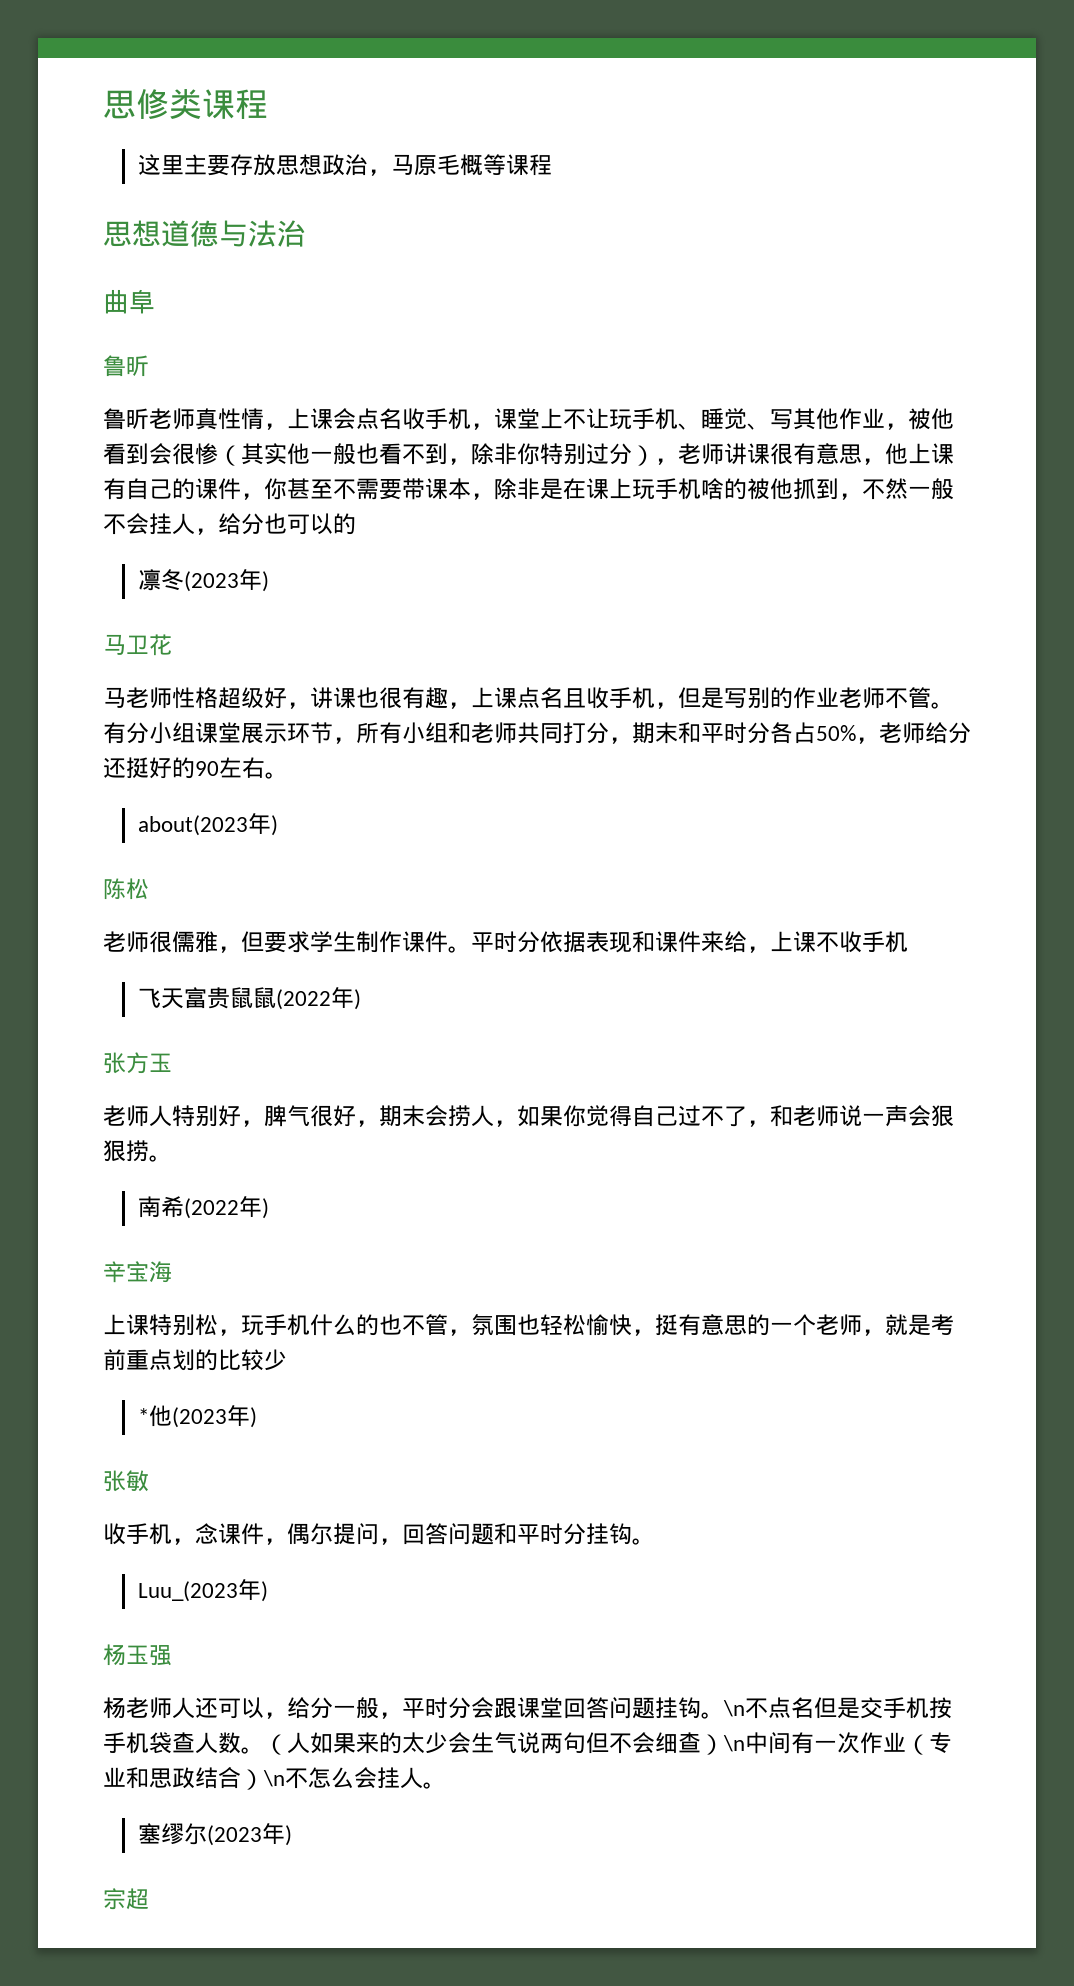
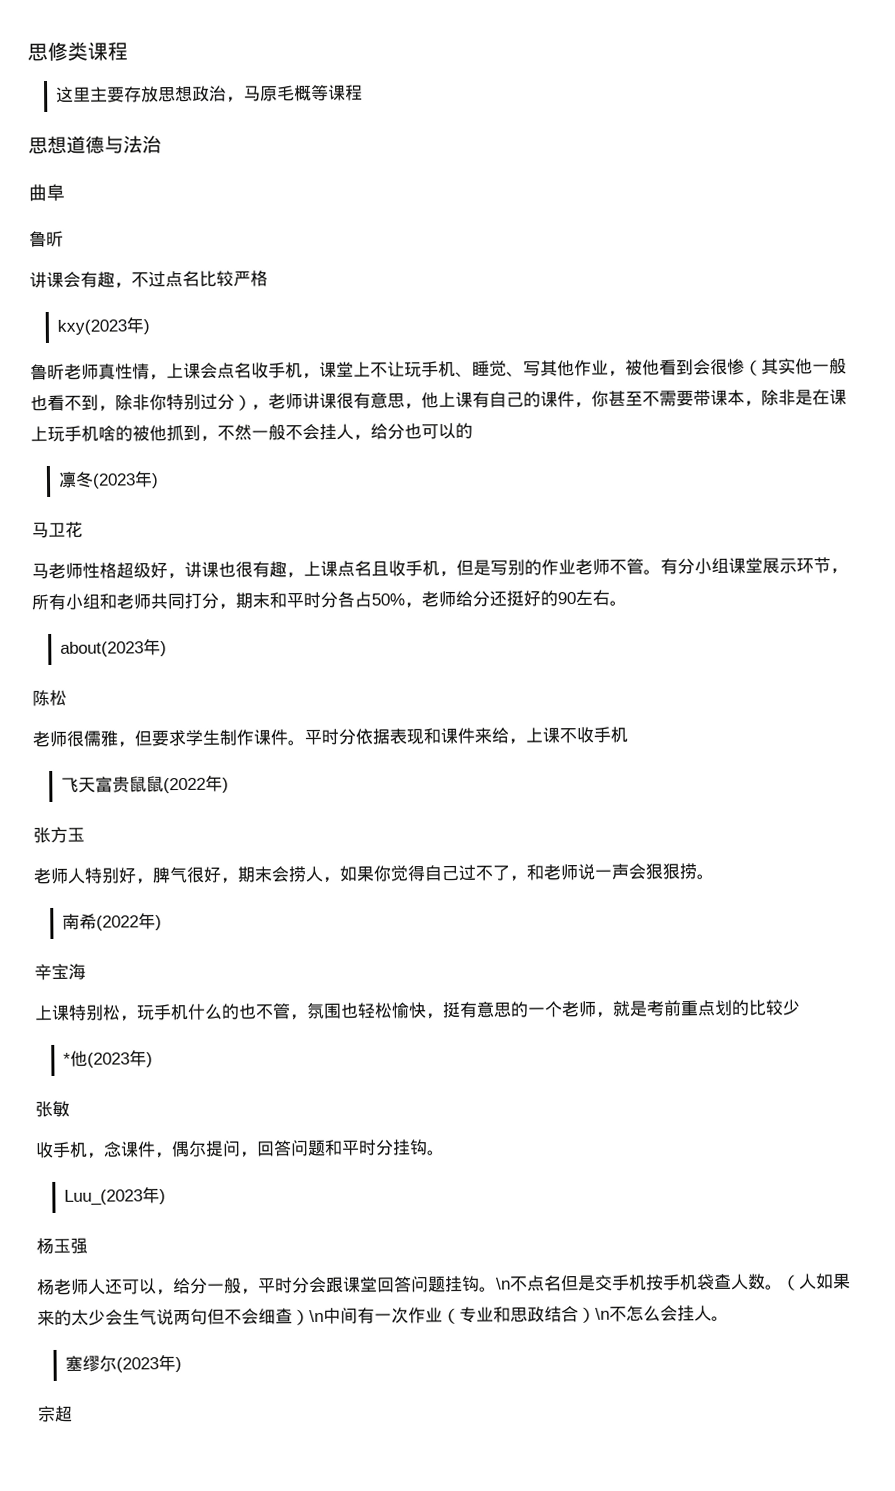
(149, 366) none -> [29,270,268,289] [57,316,151,335] // 讲课会有趣，不过点名比较严格 // kxy(2023年)

